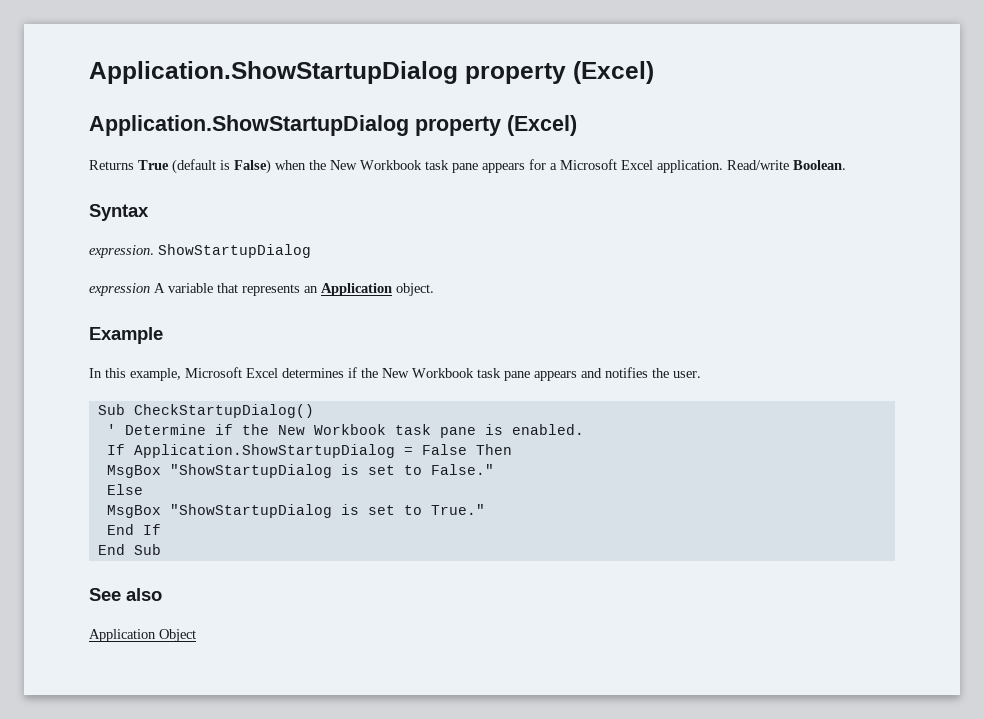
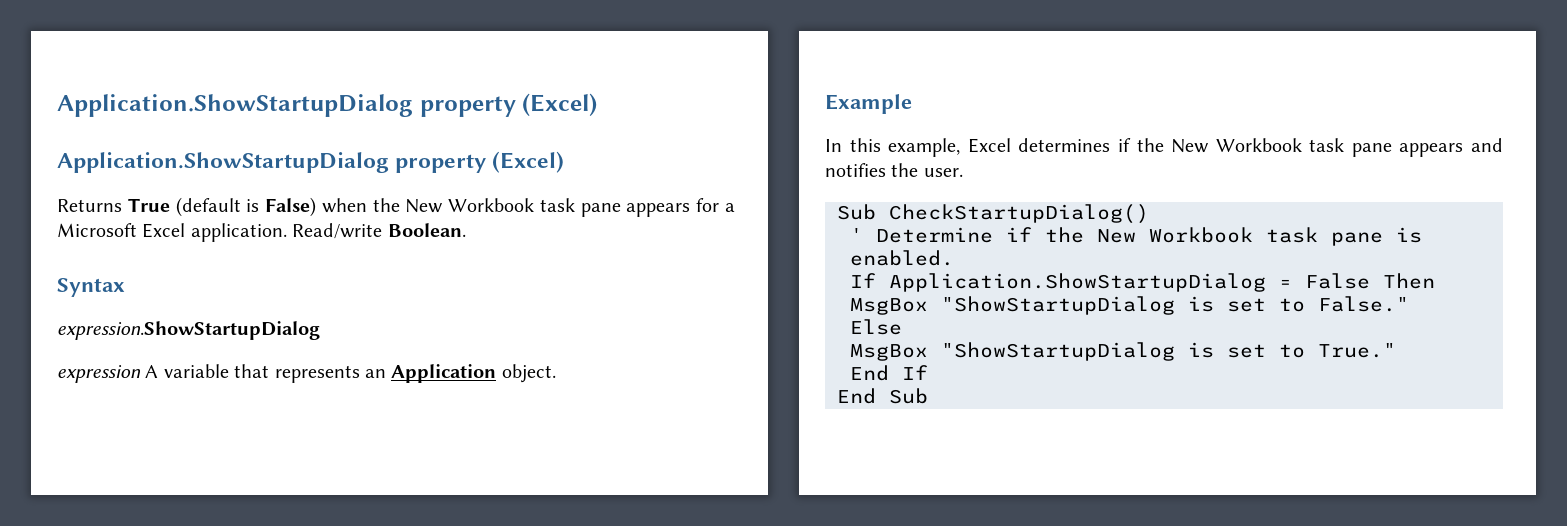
[89,244,311,258] expression. ShowStartupDialog -> [57,321,320,340] expression.ShowStartupDialog
[185,367,242,378] Microsoft -> (961, 147) none
[89,588,162,601] [89,629,196,642] // See also // Application Object -> (928, 396) none

